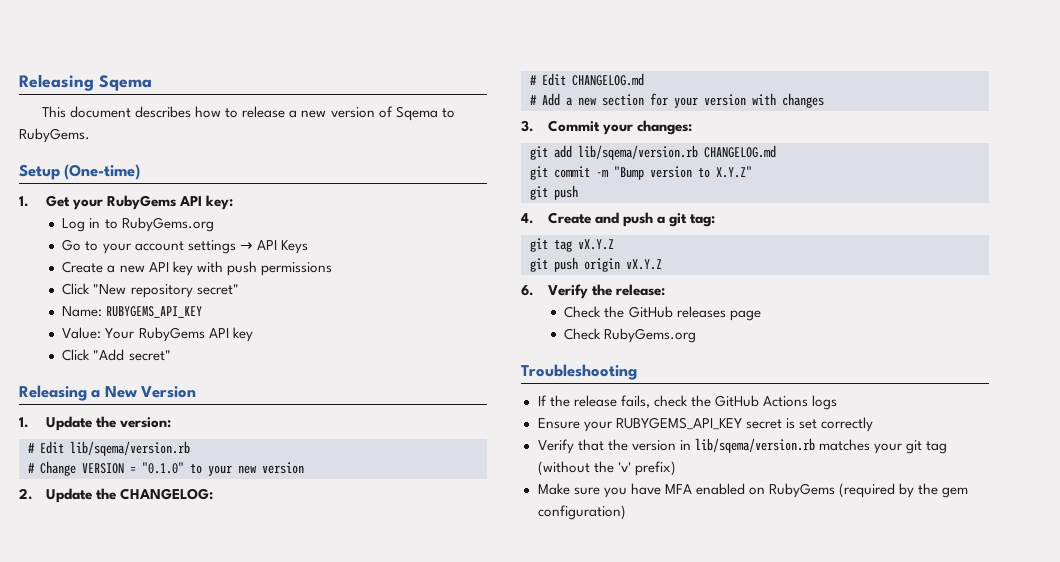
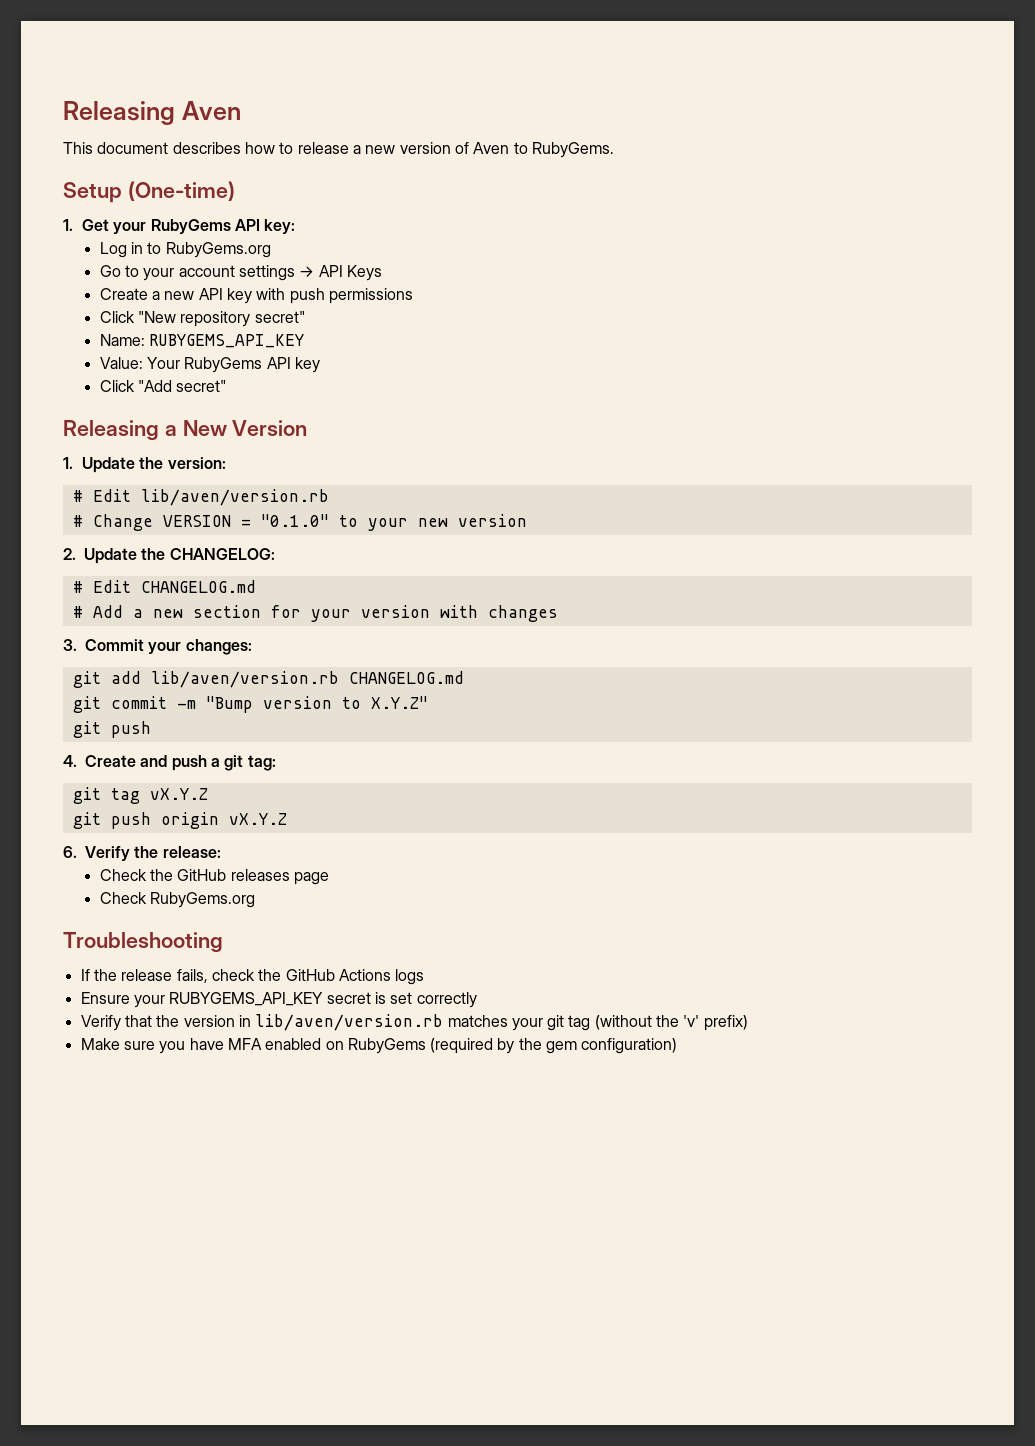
[19,74,152,91] Releasing Sqema -> [63,101,241,125] Releasing Aven
[395,106,438,121] Sqema -> [473,142,510,154] Aven
[70,441,190,456] lib/sqema/version.rb -> [140,489,329,506] lib/aven/version.rb
[578,145,698,160] lib/sqema/version.rb -> [150,671,339,688] lib/aven/version.rb
[694,438,815,453] lib/sqema/version.rb -> [255,1014,444,1031] lib/aven/version.rb

